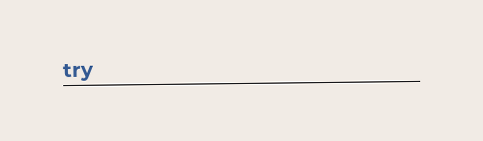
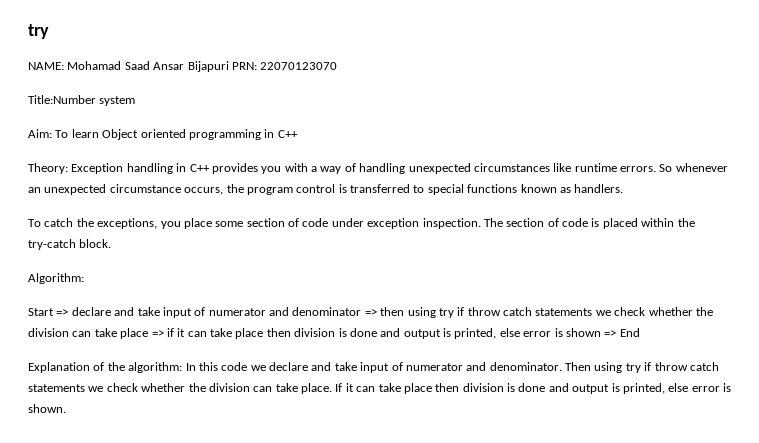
[62,62,95,82] try -> [28,24,49,39] [28,61,338,72] [28,95,136,106] [28,129,298,140] [28,163,728,174] [28,184,624,195] [28,218,695,229] [28,239,112,250] [28,273,84,284] [28,307,713,318] [28,328,640,339] [28,362,719,373] [28,383,731,394] [28,404,66,413] try // NAME: Mohamad Saad Ansar Bijapuri PRN: 22070123070 // Title:Number system // Aim: To learn Object oriented programming in C++ // Theory: Exception handling in C++ provides you with a way of handling unexpected circumstances like runtime errors. So whenever an unexpected circumstance occurs, the program control is transferred to special functions known as handlers. // To catch the exceptions, you place some section of code under exception inspection. The section of code is placed within the try-catch block. // Algorithm: // Start => declare and take input of numerator and denominator => then using try if throw catch statements we check whether the division can take place => if it can take place then division is done and output is printed, else error is shown => End // Explanation of the algorithm: In this code we declare and take input of numerator and denominator. Then using try if throw catch statements we check whether the division can take place. If it can take place then division is done and output is printed, else error is shown.

